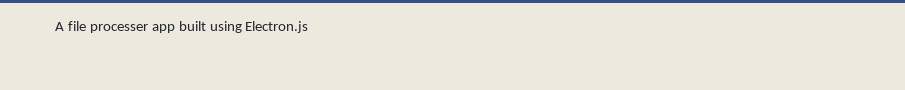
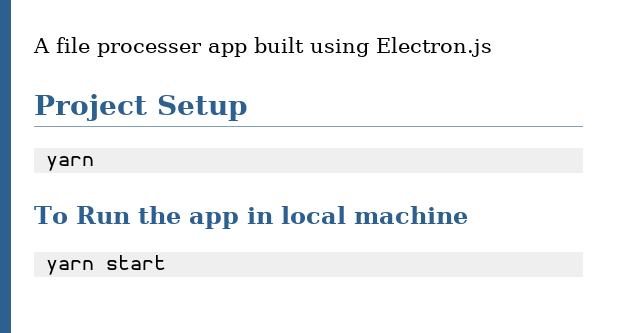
(309, 27) none -> [34,94,248,121] [46,156,95,171] [34,206,468,229] [46,255,167,275] // Project Setup // yarn // To Run the app in local machine // yarn start

